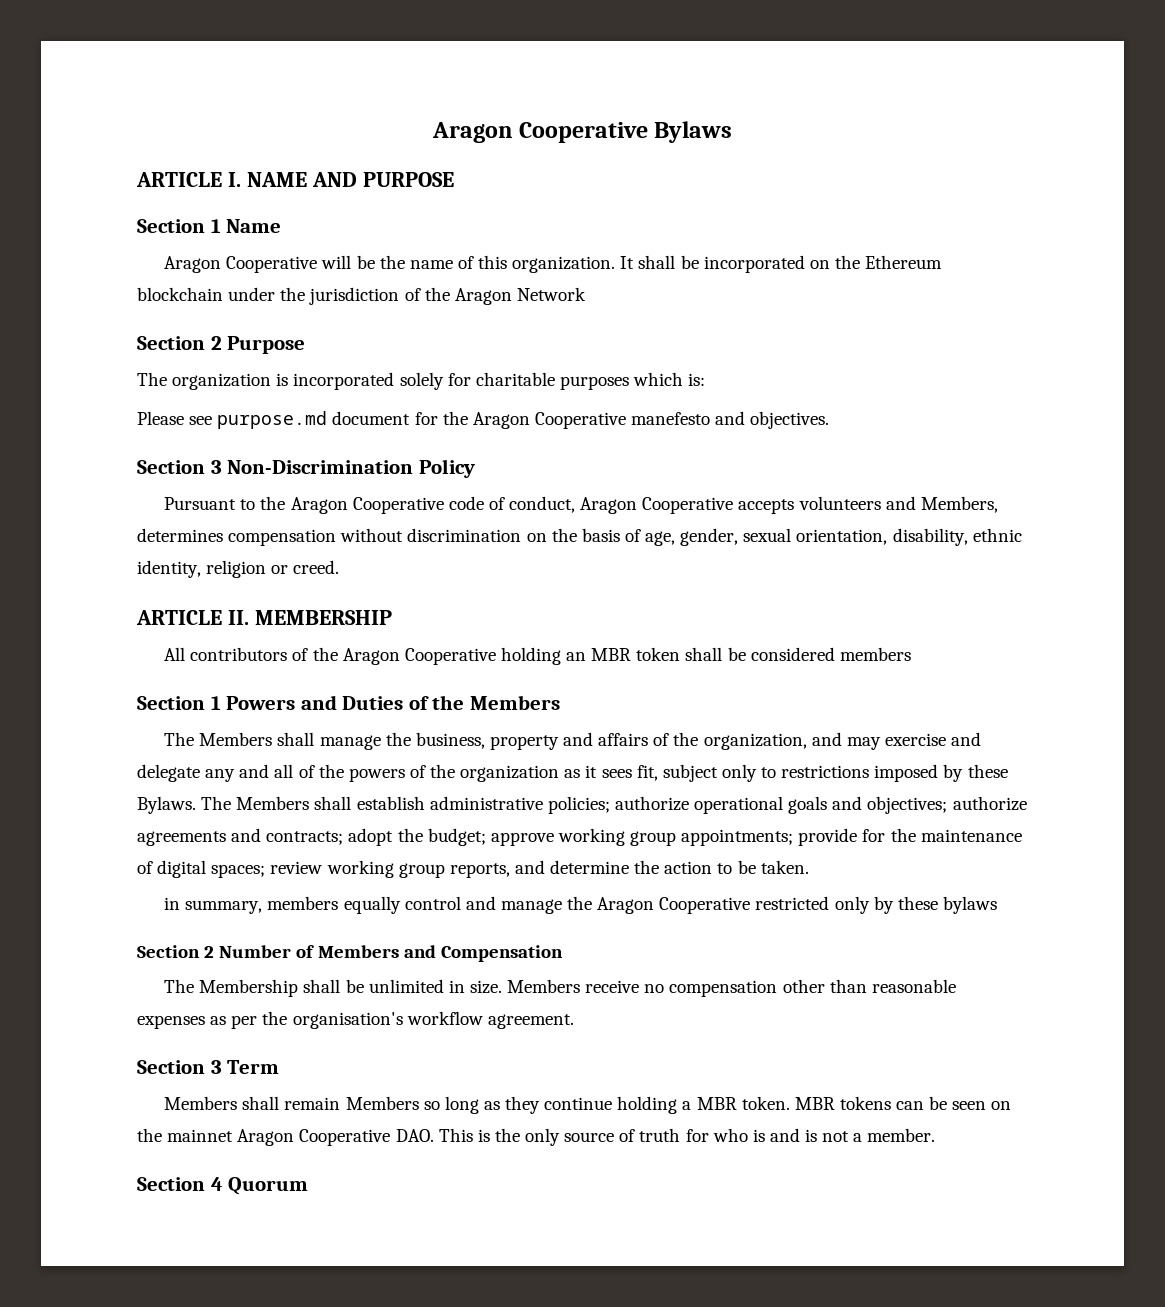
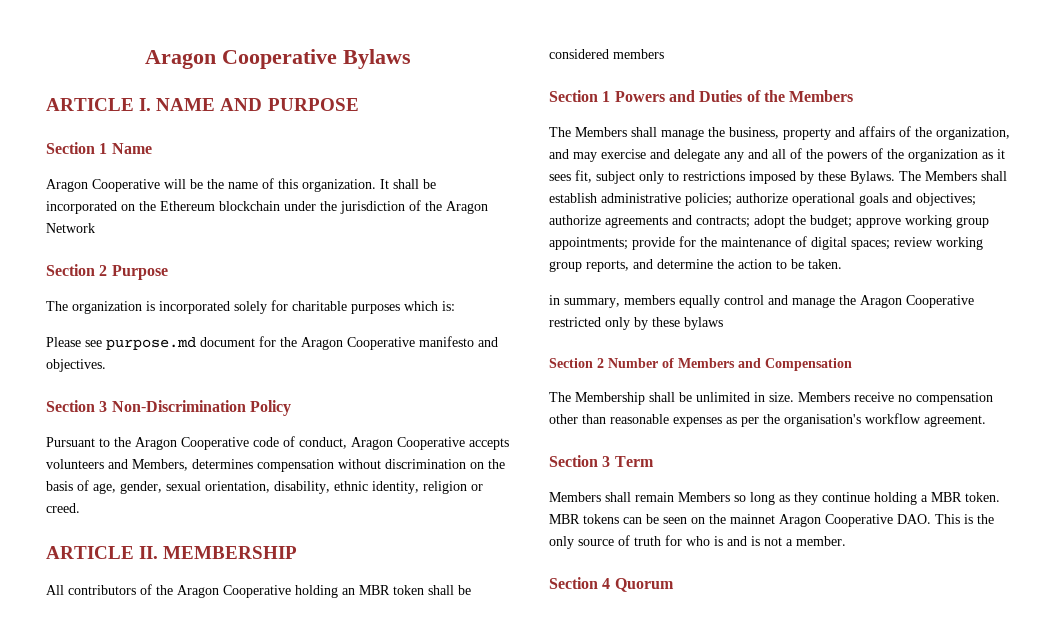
[631,412,711,425] manefesto -> [419,336,474,347] manifesto

